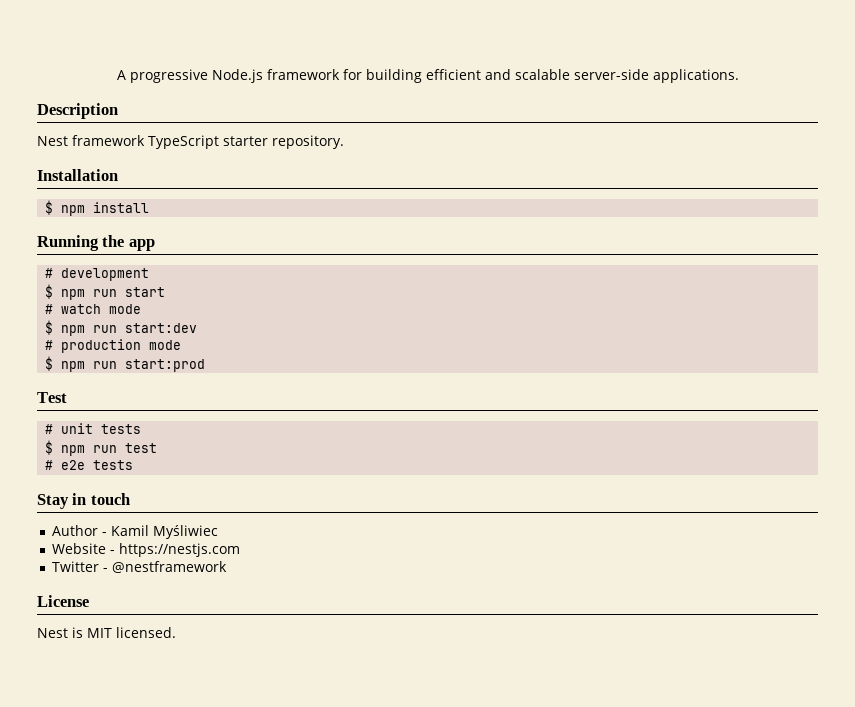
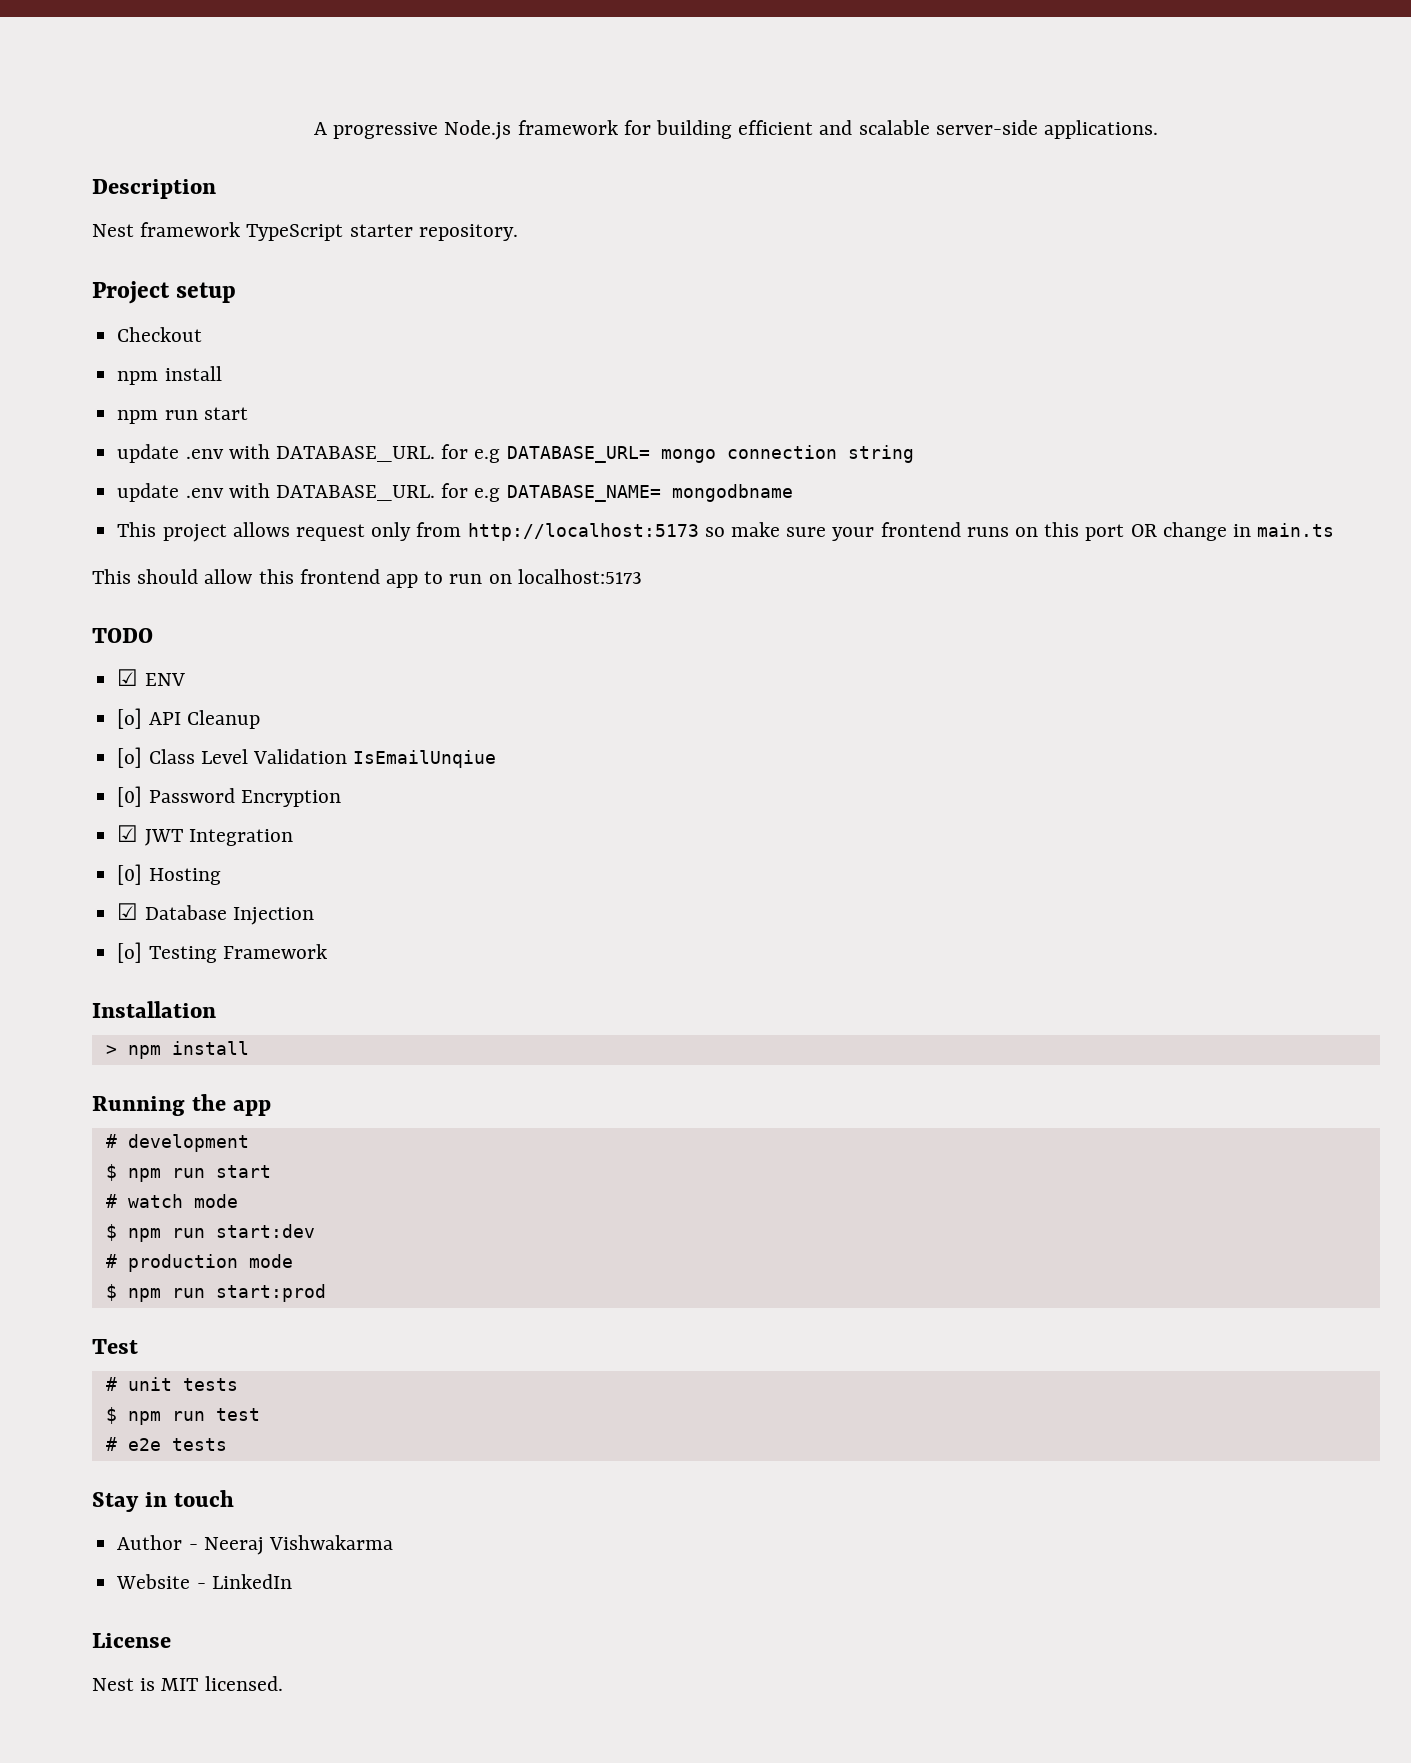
(344, 142) none -> [92,281,237,304] [117,327,203,342] [117,366,222,385] [117,407,248,424] [117,444,914,463] [117,483,793,502] [117,522,1335,542] [92,569,642,588] [92,628,153,643] [117,669,185,686] [117,708,260,729] [117,747,497,768] [117,786,341,807] [117,825,293,846] [117,864,221,885] [117,903,314,925] [117,942,327,963] // Project setup // Checkout // npm install // npm run start // update .env with DATABASE_URL. for e.g DATABASE_URL= mongo connection string // update .env with DATABASE_URL. for e.g DATABASE_NAME= mongodbname // This project allows request only from http://localhost:5173 so make sure your frontend runs on this port OR change in main.ts // This should allow this frontend app to run on localhost:5173 // TODO // ☑ ENV // [o] API Cleanup // [o] Class Level Validation IsEmailUnqiue // [0] Password Encryption // ☑ JWT Integration // [0] Hosting // ☑ Database Injection // [o] Testing Framework
[45,200,54,215] $ -> [105,1045,117,1055] >
[110,525,218,539] Kamil Myśliwiec -> [203,1535,393,1555] Neeraj Vishwakarma
[118,543,240,557] [51,561,227,573] https://nestjs.com // Twitter - @nestframework -> [211,1574,292,1589] LinkedIn

